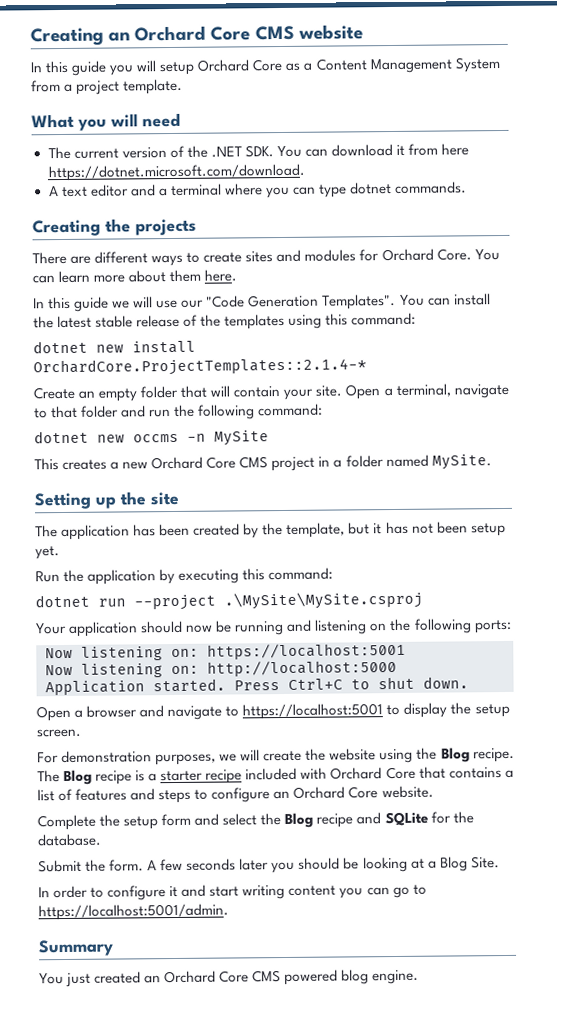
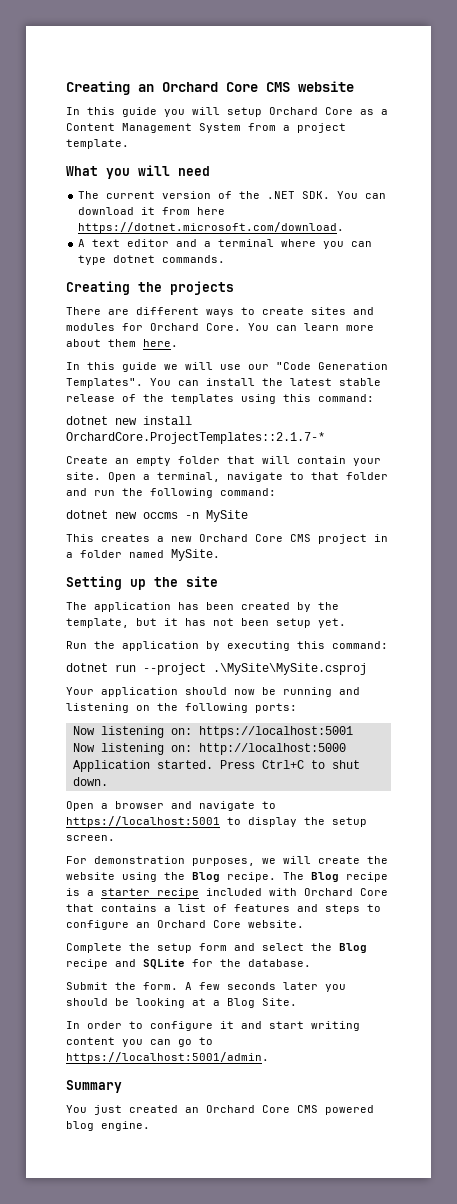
[33,357,367,377] OrchardCore.ProjectTemplates::2.1.4-* -> [66,432,325,444] OrchardCore.ProjectTemplates::2.1.7-*

